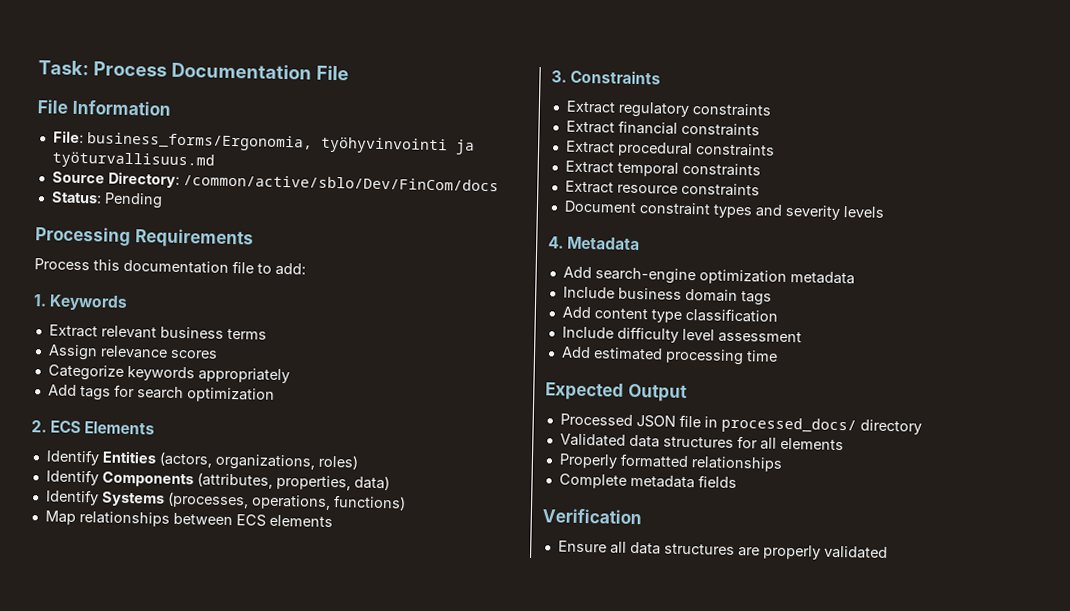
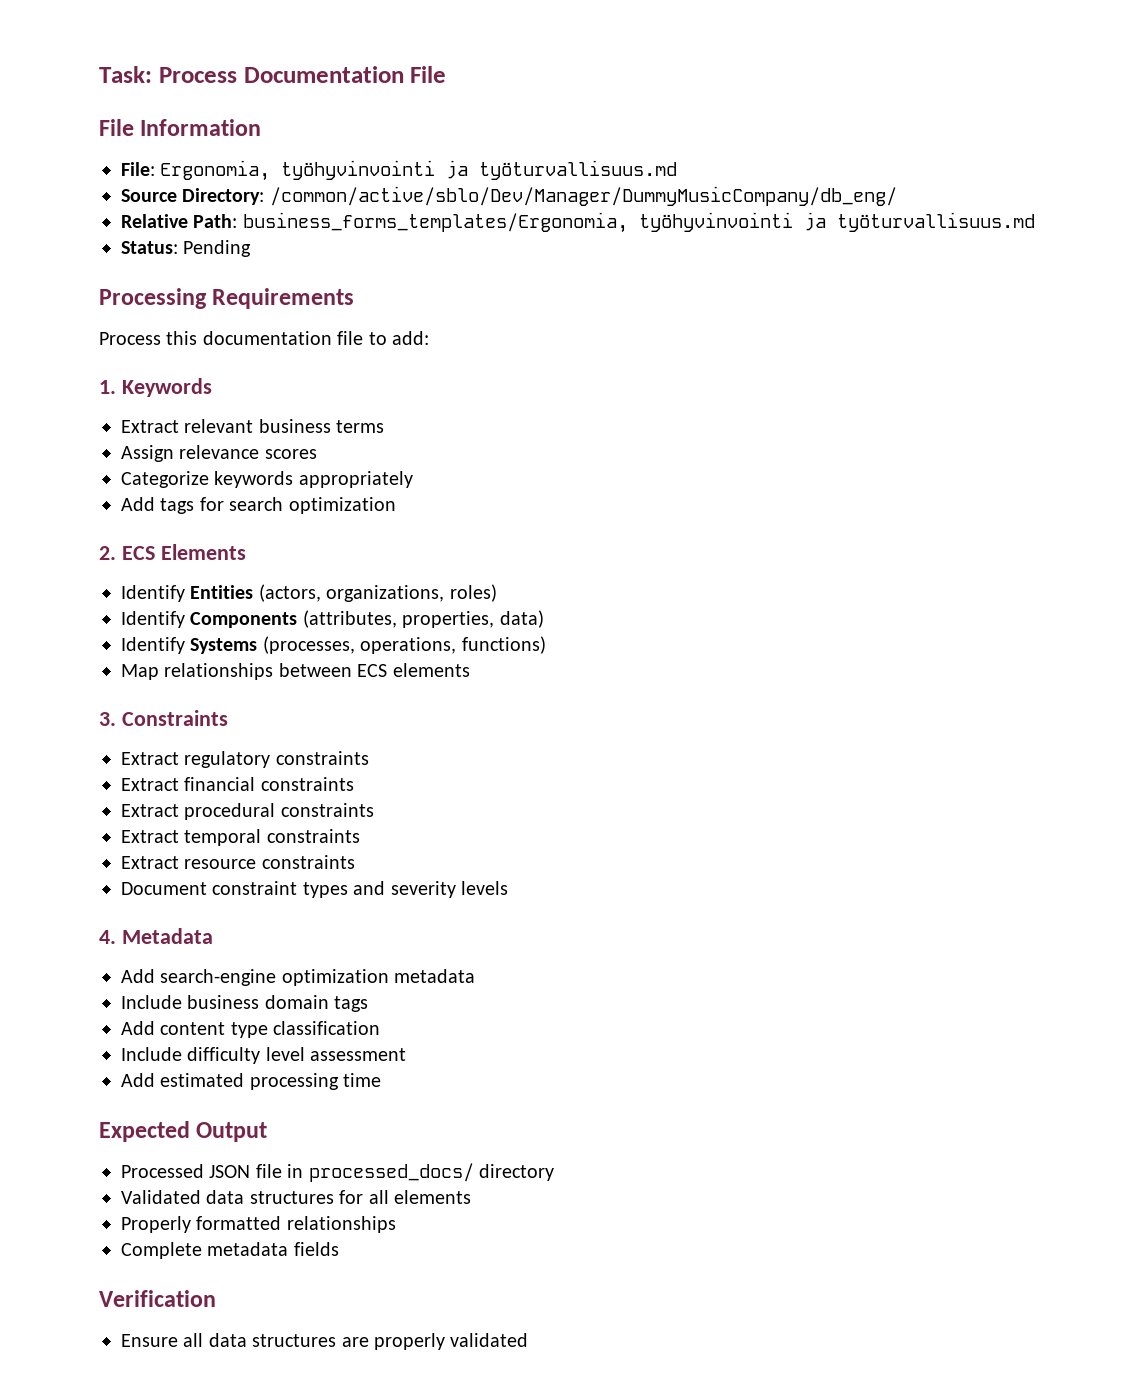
[86,132,313,152] business_forms/Ergonomia, -> [160,160,271,181] Ergonomia,
[182,174,499,192] /common/active/sblo/Dev/FinCom/docs -> [269,186,897,206] [121,212,1035,233] /common/active/sblo/Dev/Manager/DummyMusicCompany/db_eng/ // Relative Path: business_forms_templates/Ergonomia, työhyvinvointi ja työturvallisuus.md

